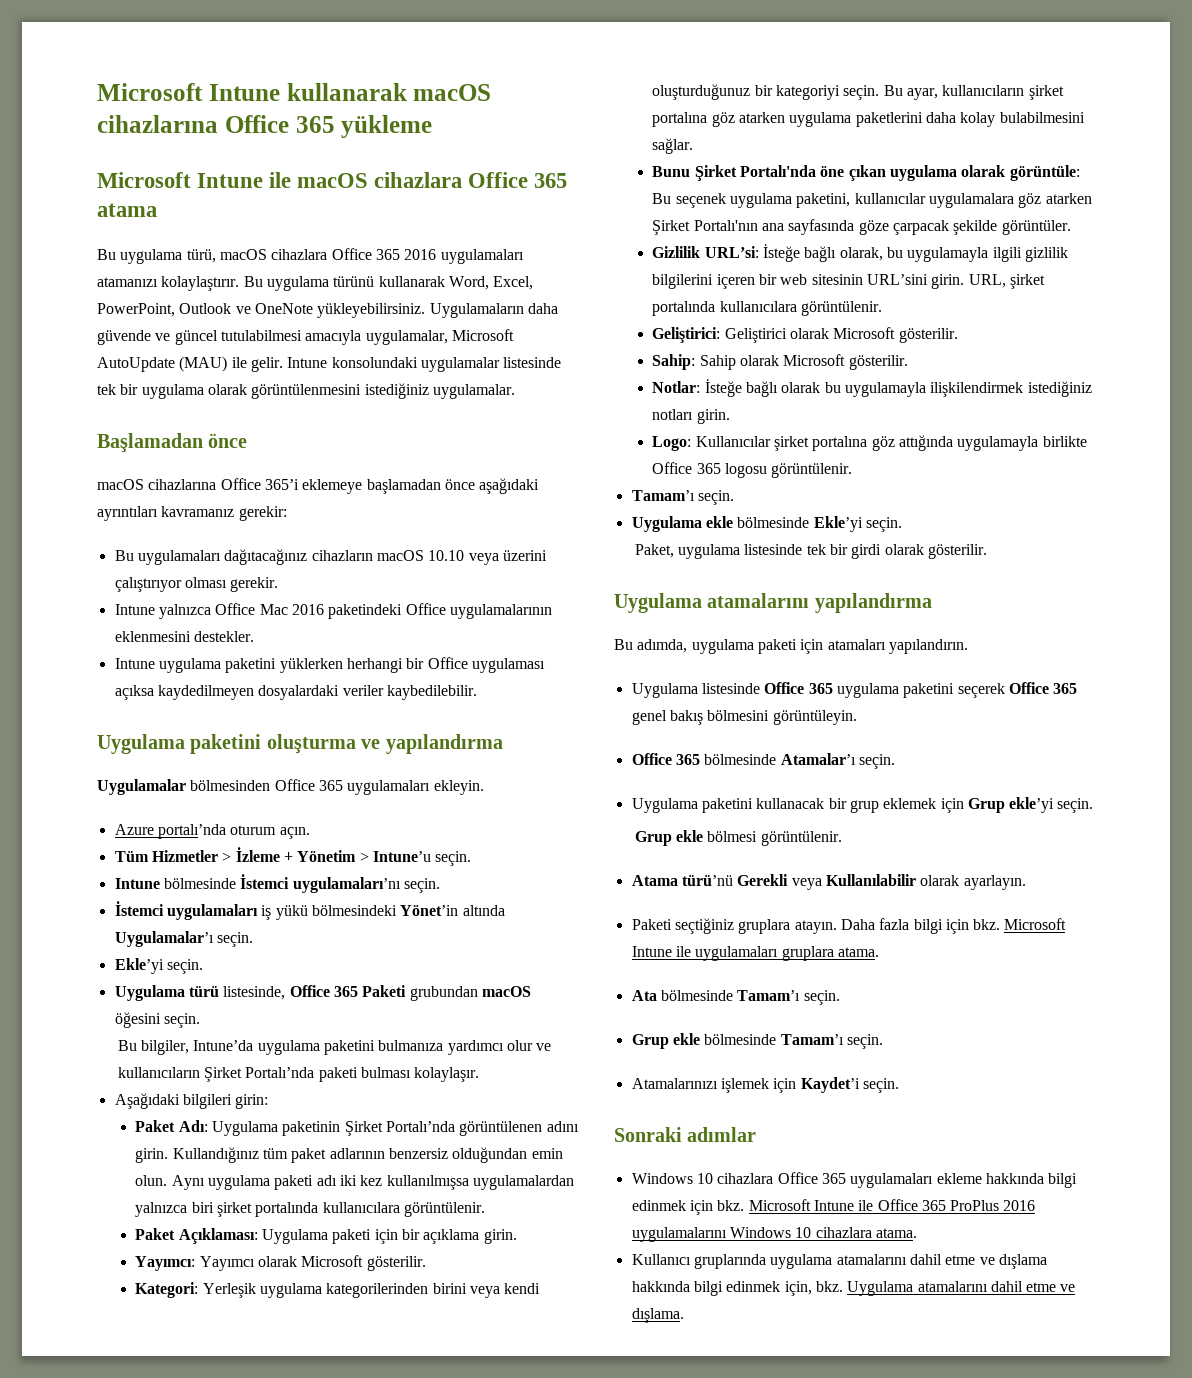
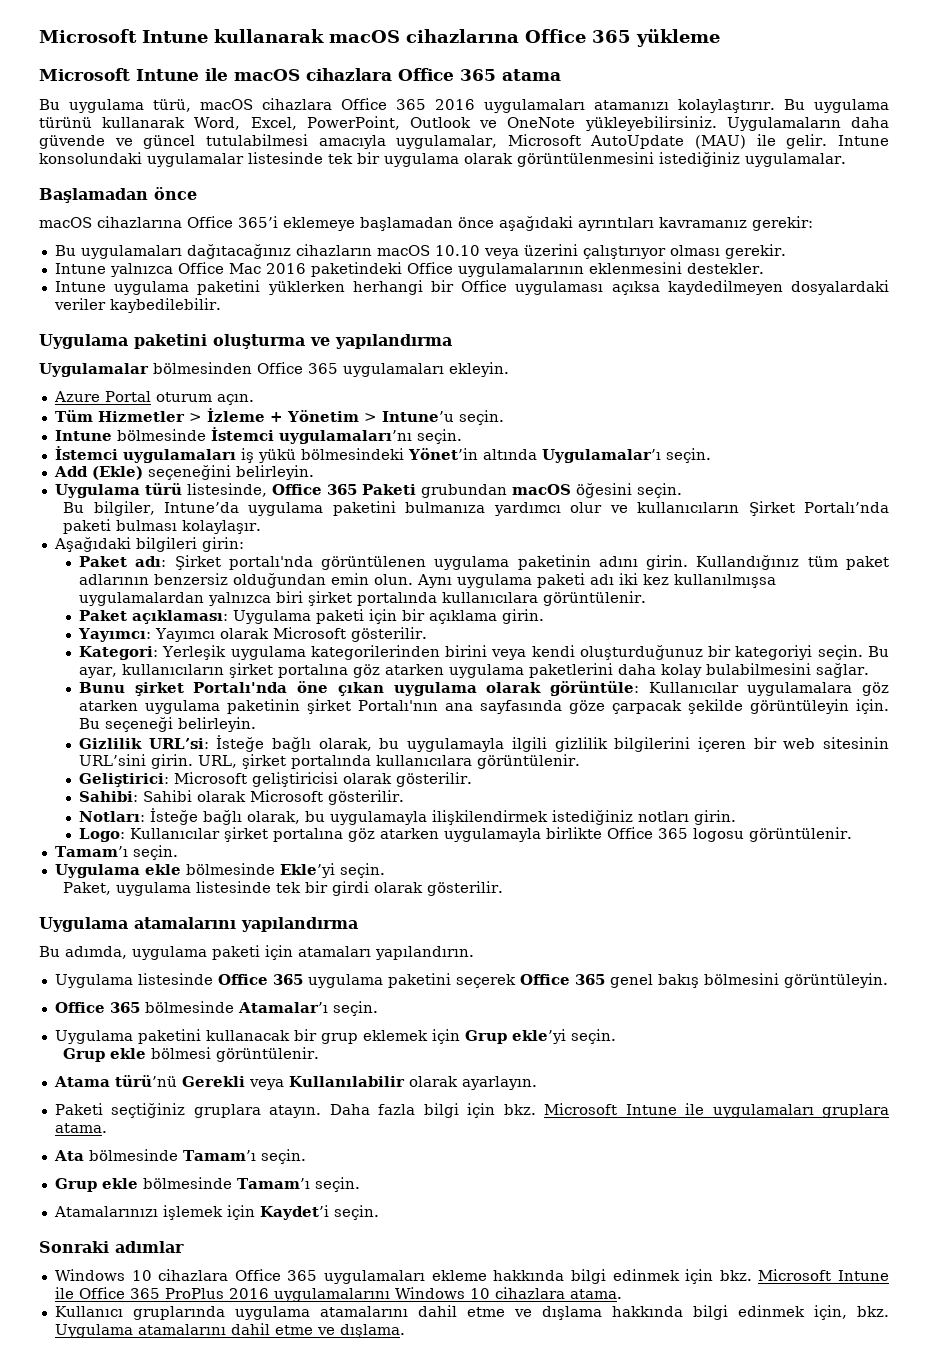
[157,824,226,839] portalı’nda -> [104,391,151,402] Portal
[114,958,203,974] Ekle’yi seçin. -> [53,465,314,480] Add (Ekle) seçeneğini belirleyin.
[178,1120,543,1136] Adı: Uygulama paketinin Şirket Portalı’nda görüntülenen -> [135,555,591,570] adı: Şirket portalı'nda görüntülenen uygulama paketinin
[178,1228,258,1244] Açıklaması: -> [132,610,229,624] açıklaması:
[694,165,737,181] Şirket -> [134,682,184,696] şirket
[652,193,1092,208] [652,220,691,235] Bu seçenek uygulama paketini, kullanıcılar uygulamalara göz atarken Şirket -> [648,682,889,696] [79,699,352,714] Kullanıcılar uygulamalara göz atarken uygulama paketinin şirket
[1001,220,1071,235] görüntüler. -> [750,699,890,714] [79,717,257,732] görüntüleyin için. Bu seçeneği belirleyin.
[724,327,958,343] [652,354,908,370] [652,379,821,397] Geliştirici olarak Microsoft gösterilir. // Sahip: Sahip olarak Microsoft gösterilir. // Notlar: İsteğe bağlı olarak -> [174,772,473,787] [79,790,405,805] [79,808,301,825] Microsoft geliştiricisi olarak gösterilir. // Sahibi: Sahibi olarak Microsoft gösterilir. // Notları: İsteğe bağlı olarak,
[899,435,954,451] attığında -> [380,828,440,839] atarken

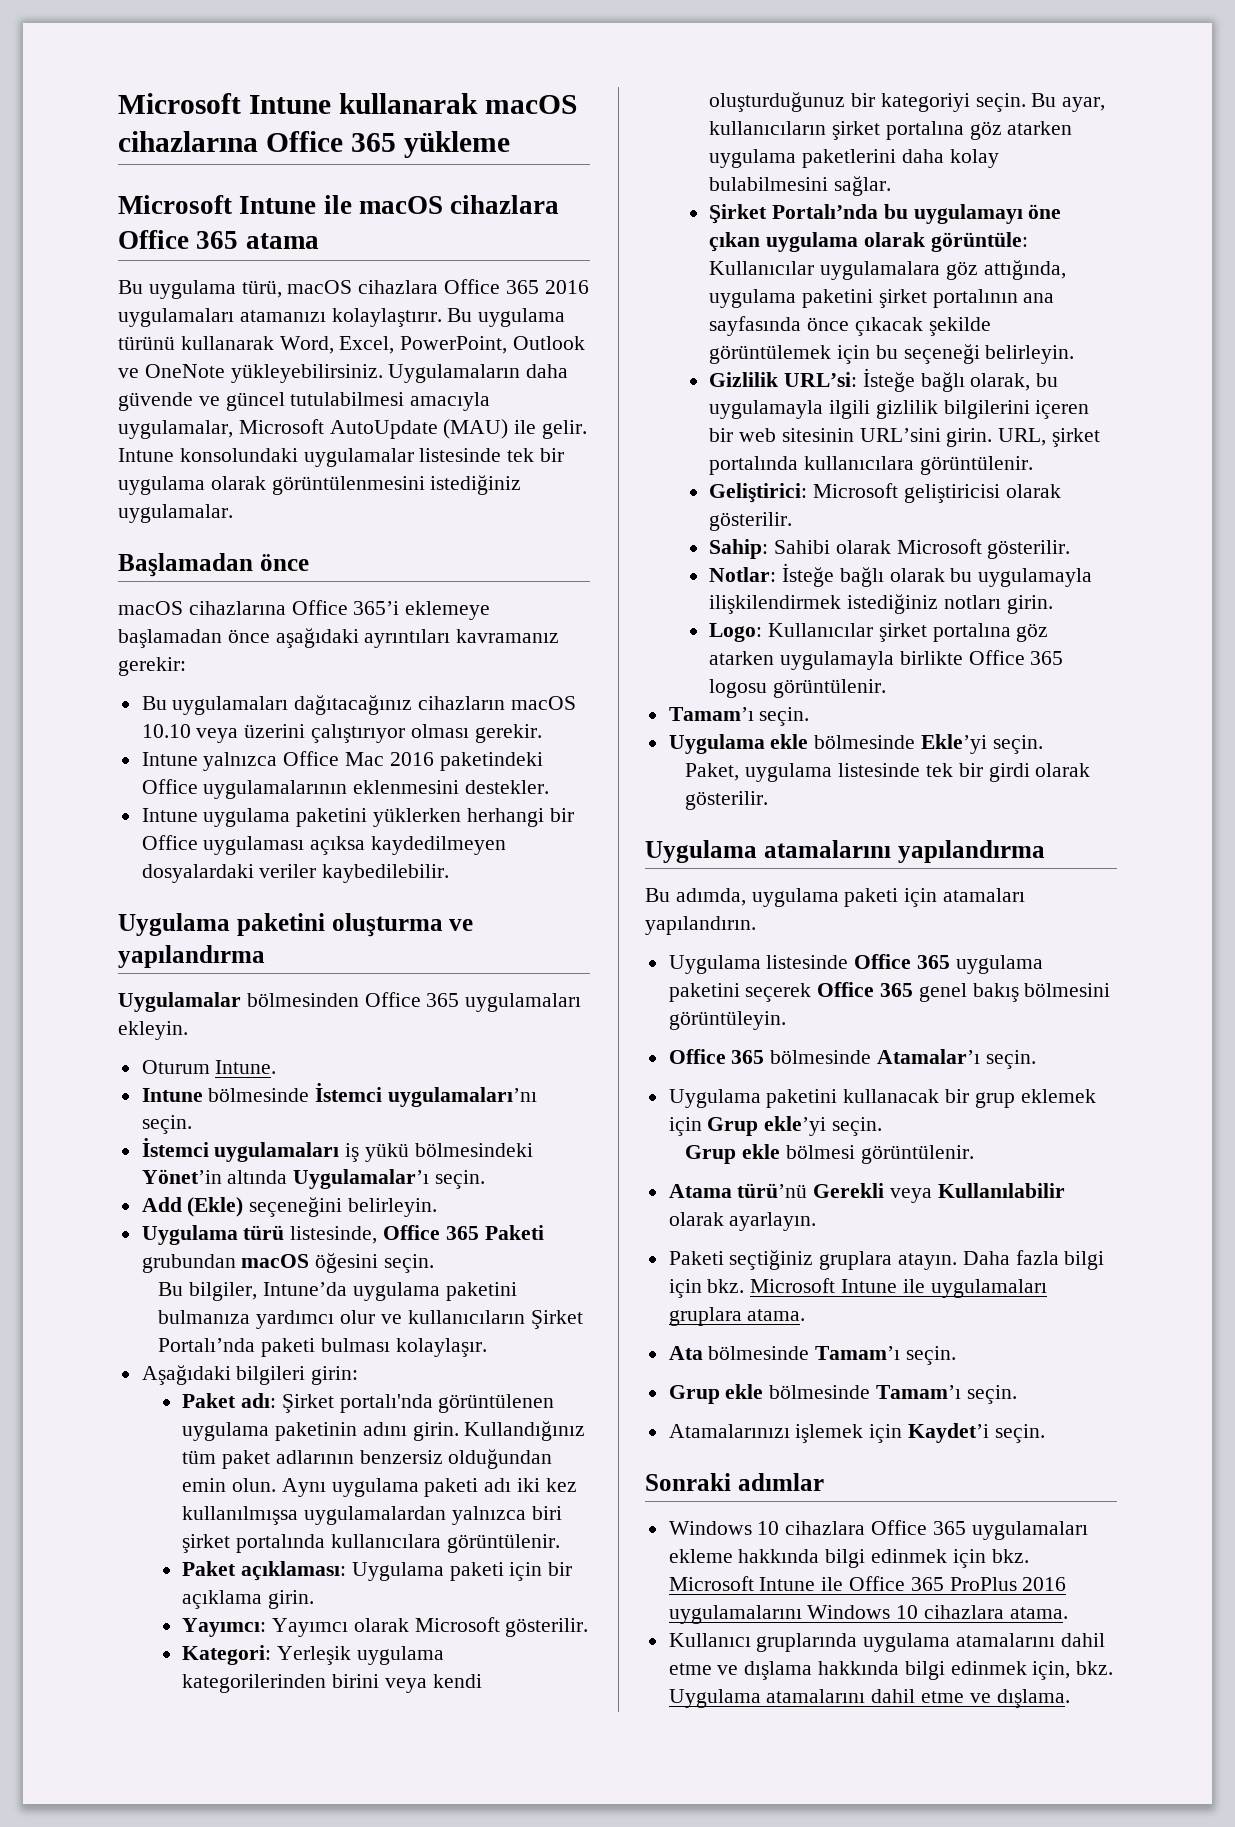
[53,391,254,405] [54,408,504,425] Azure Portal oturum açın. // Tüm Hizmetler > İzleme + Yönetim > Intune’u seçin. -> [141,1060,277,1074] Oturum Intune.
[79,682,288,696] Bunu şirket Portalı'nda -> [709,204,1023,224] Şirket Portalı’nda bu uygulamayı
[79,699,890,714] [79,718,101,729] atarken uygulama paketinin şirket Portalı'nın ana sayfasında göze çarpacak şekilde görüntüleyin için. Bu -> [983,260,1066,280] [709,289,1055,308] [709,316,991,336] [709,345,898,364] attığında, uygulama paketini şirket portalının ana sayfasında önce çıkacak şekilde görüntülemek için bu
[79,791,139,802] Sahibi: -> [709,539,769,559] Sahip:
[79,808,301,825] Notları: İsteğe bağlı olarak, -> [709,563,945,587] Notlar: İsteğe bağlı olarak

